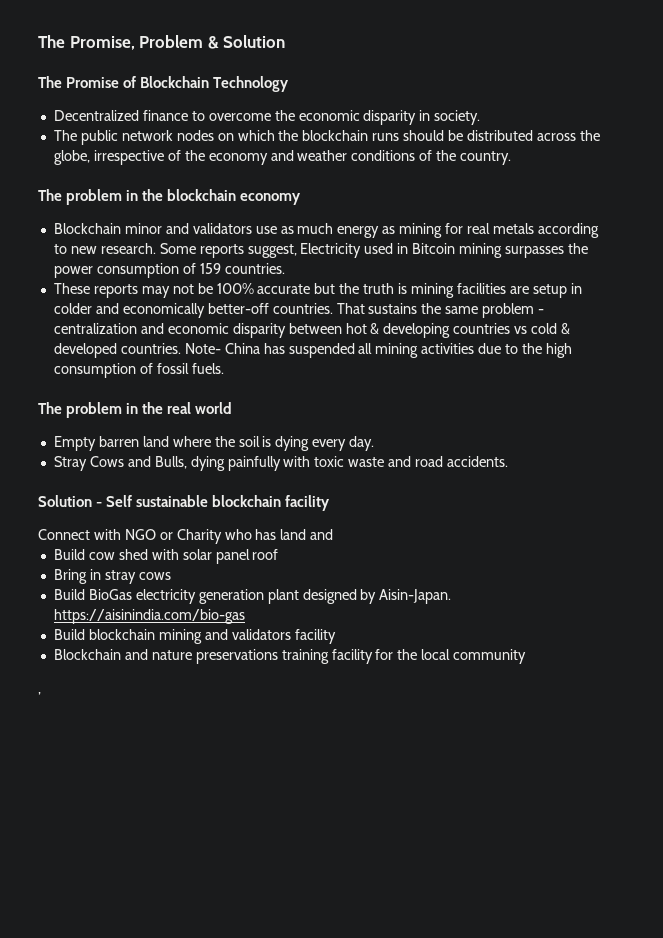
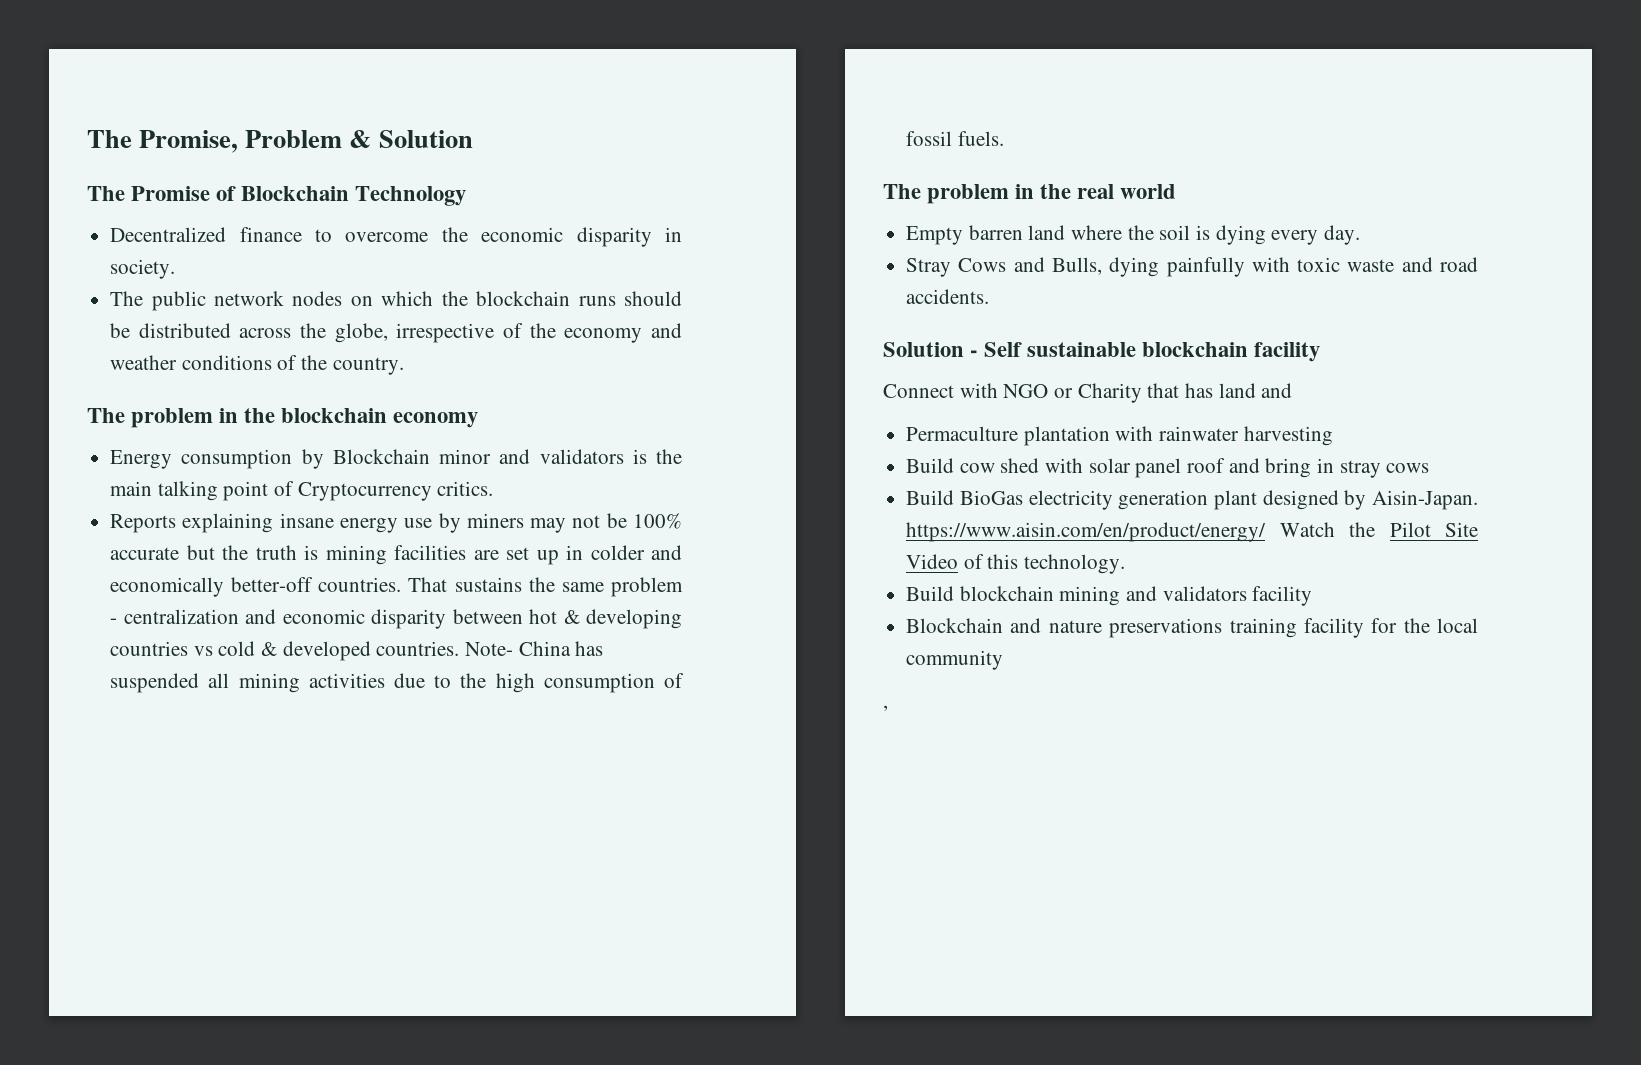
(302, 199) none -> [110,449,324,469] Energy consumption by
[255,223,599,238] [53,243,588,258] [53,263,285,278] [53,283,138,298] use as much energy as mining for real metals according to new research. Some reports suggest, Electricity used in Bitcoin mining surpasses the power consumption of 159 countries. // These reports -> [632,449,682,464] [110,481,494,501] [110,513,524,533] is the main talking point of Cryptocurrency critics. // Reports explaining insane energy use by miners
[532,284,567,298] setup -> [506,547,559,565] set up
[224,529,252,540] who -> [1147,383,1180,398] that
(334, 534) none -> [906,426,1333,446] // Permaculture plantation with rainwater harvesting
[53,569,87,584] // Bring -> [1228,458,1312,478] and bring
[53,609,245,624] https://aisinindia.com/bio-gas -> [906,522,1478,542] [906,554,1126,574] https://www.aisin.com/en/product/energy/ Watch the Pilot Site Video of this technology.

